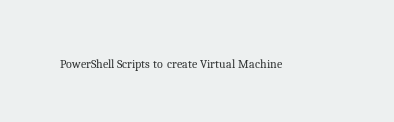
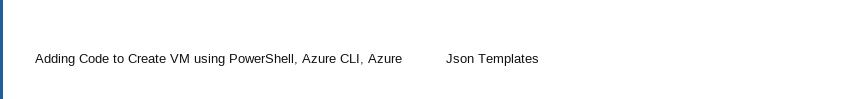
[60,59,284,71] PowerShell Scripts to create Virtual Machine -> [35,54,539,66] Adding Code to Create VM using PowerShell, Azure CLI, Azure Json Templates

